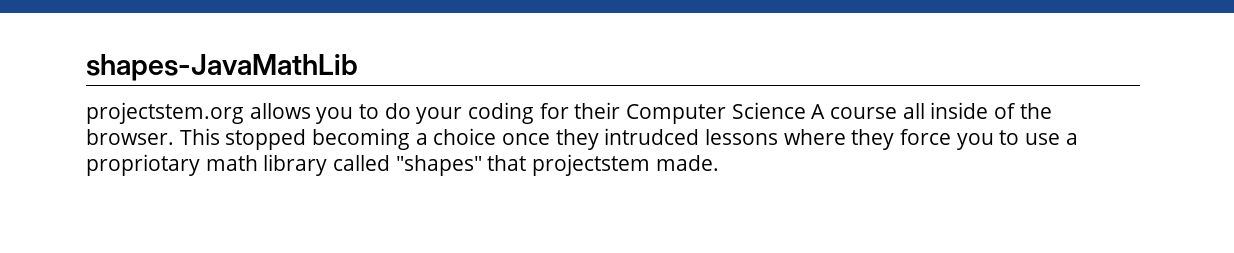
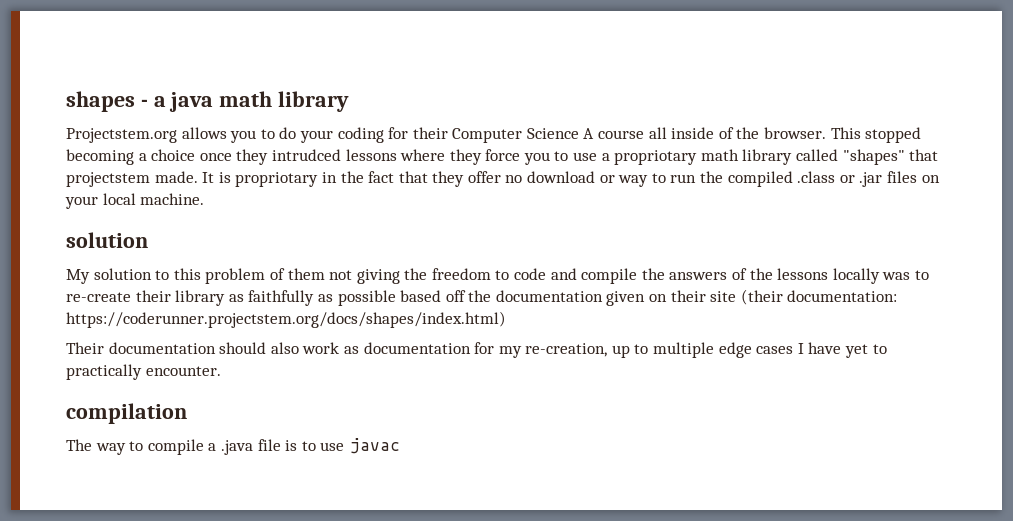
[86,54,358,81] [86,102,244,124] shapes-JavaMathLib // projectstem.org -> [66,91,350,112] [66,128,177,143] shapes - a java math library // Projectstem.org
(719, 163) none -> [202,171,940,187] [65,193,205,209] [66,232,148,248] [66,268,929,284] [66,289,898,306] [66,311,506,328] [66,342,887,358] [66,364,221,380] [66,403,187,424] [66,438,400,455] It is propriotary in the fact that they offer no download or way to run the compiled .class or .jar files on your local machine. // solution // My solution to this problem of them not giving the freedom to code and compile the answers of the lessons locally was to re-create their library as faithfully as possible based off the documentation given on their site (their documentation: https://coderunner.projectstem.org/docs/shapes/index.html) // Their documentation should also work as documentation for my re-creation, up to multiple edge cases I have yet to practically encounter. // compilation // The way to compile a .java file is to use javac

